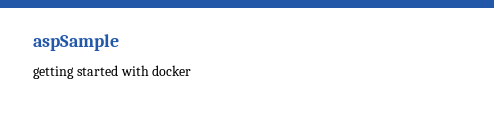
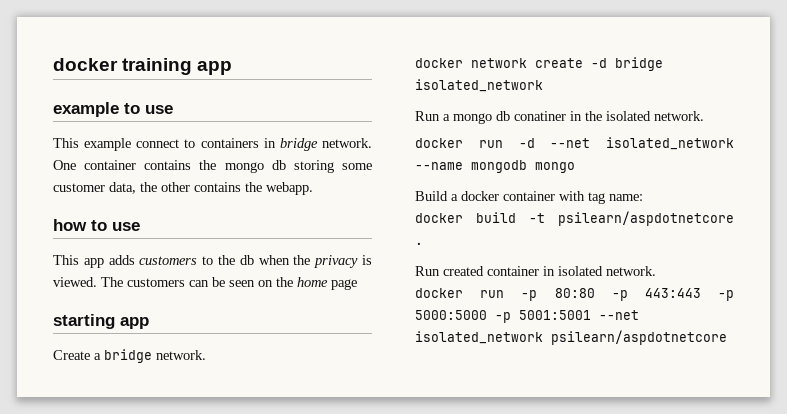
[33,34,119,51] [33,65,192,79] aspSample // getting started with docker -> [53,58,233,75] [53,102,173,117] [53,138,372,151] [53,160,372,173] [53,182,313,195] [53,219,140,231] [53,255,373,268] [53,277,357,290] [53,314,149,329] [53,349,206,363] [415,57,663,71] [415,79,543,92] [415,111,704,124] [415,137,734,150] [415,160,575,173] [415,191,643,204] [415,211,734,226] [415,242,423,245] [415,266,656,276] [415,288,734,301] [415,310,639,323] [415,330,727,345] docker training app // example to use // This example connect to containers in bridge network. One container contains the mongo db storing some customer data, the other contains the webapp. // how to use // This app adds customers to the db when the privacy is viewed. The customers can be seen on the home page // starting app // Create a bridge network. // docker network create -d bridge isolated_network // Run a mongo db conatiner in the isolated network. // docker run -d --net isolated_network --name mongodb mongo // Build a docker container with tag name: // docker build -t psilearn/aspdotnetcore . // Run created container in isolated network. // docker run -p 80:80 -p 443:443 -p 5000:5000 -p 5001:5001 --net isolated_network psilearn/aspdotnetcore

